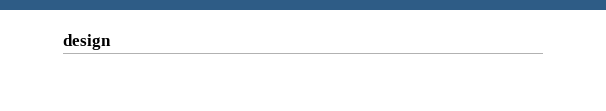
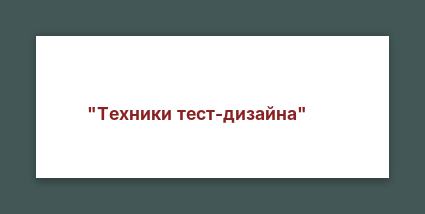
[63,34,111,50] design -> [87,106,307,123] "Техники тест-дизайна"

